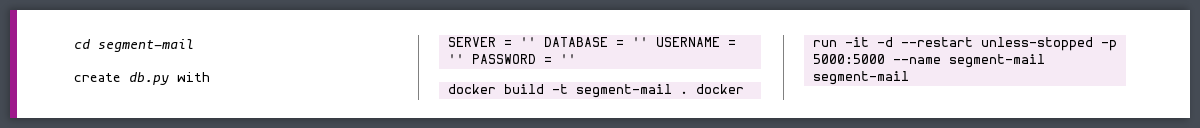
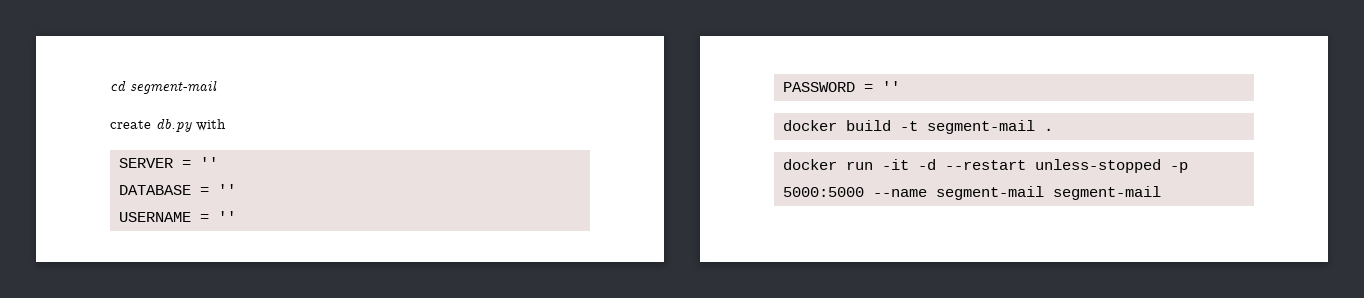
(536, 42) none -> (218, 162) //
(648, 42) none -> (236, 189) //
(464, 59) none -> (236, 216) //
(688, 92) none -> (1053, 129) //

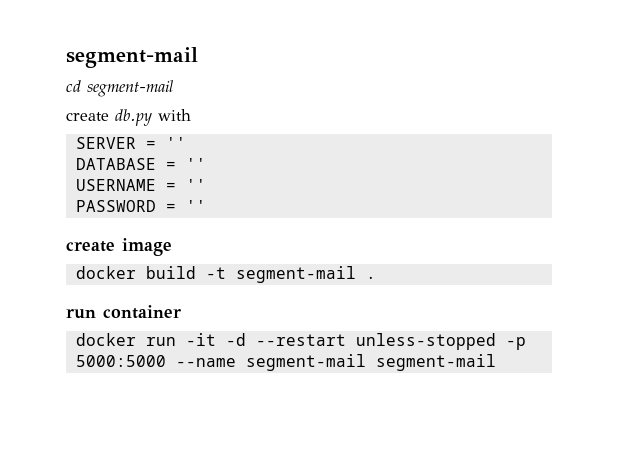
(110, 85) none -> [66,47,198,68] segment-mail //
(900, 86) none -> [66,238,172,256] // create image
(1053, 129) none -> [66,305,181,319] // run container

